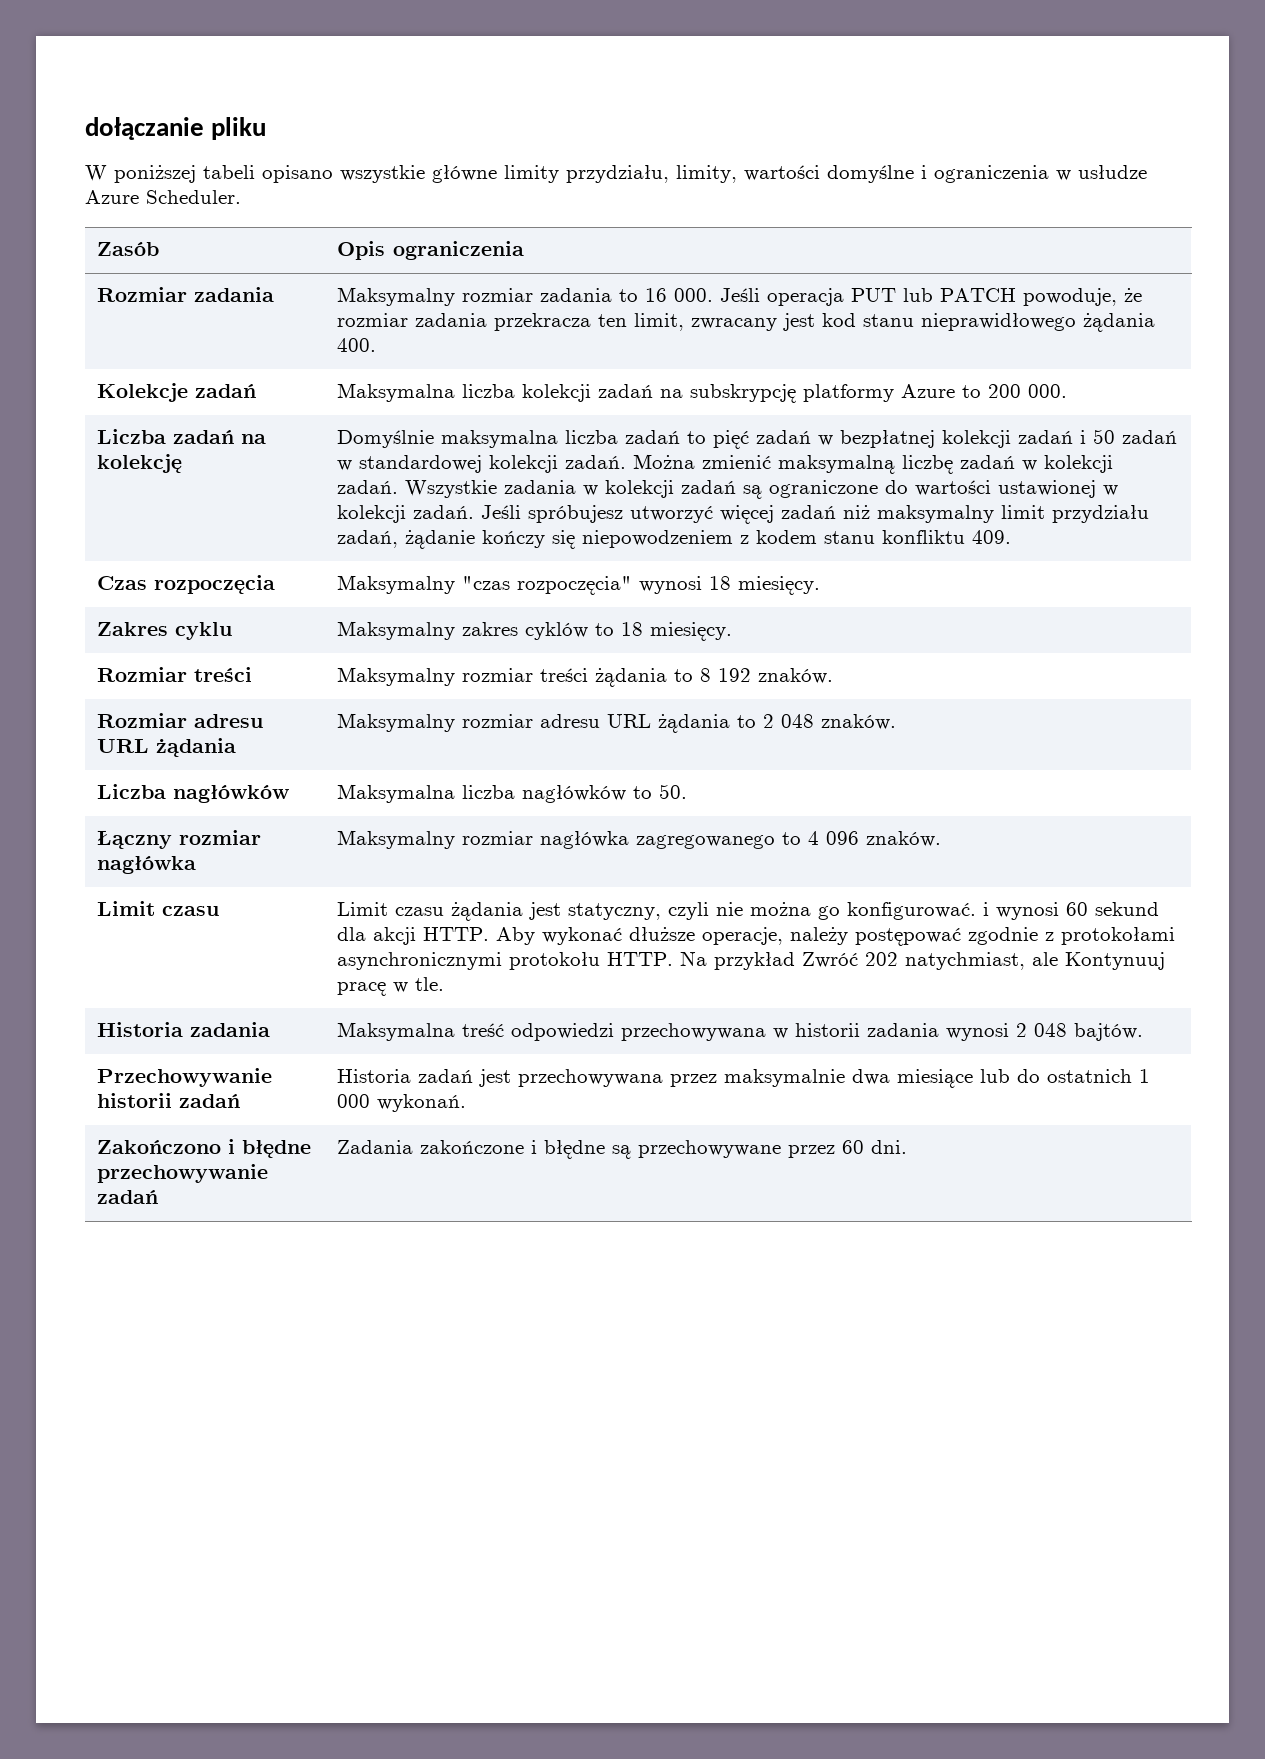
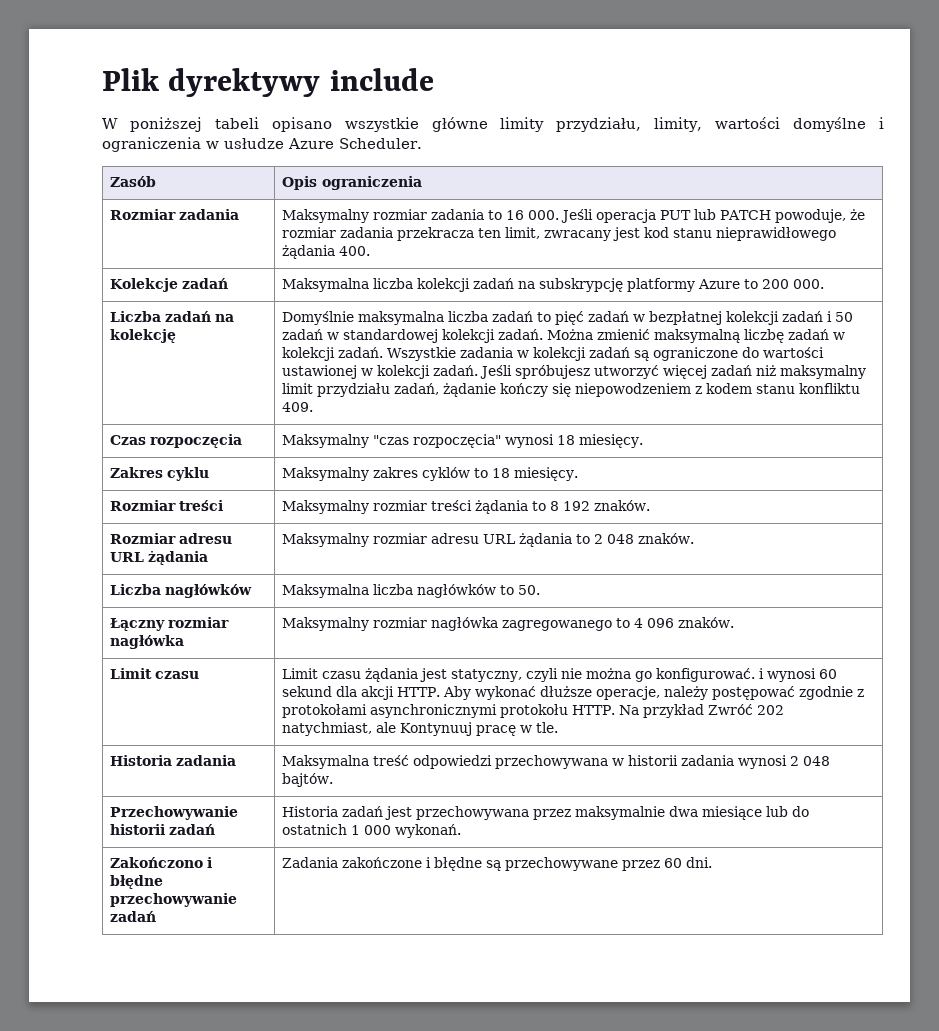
[85,117,267,140] dołączanie pliku -> [102,68,434,97] Plik dyrektywy include

